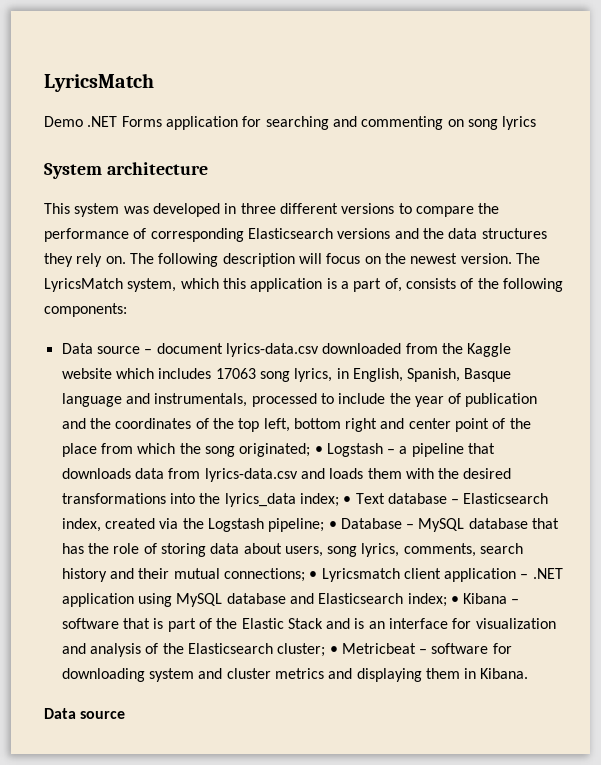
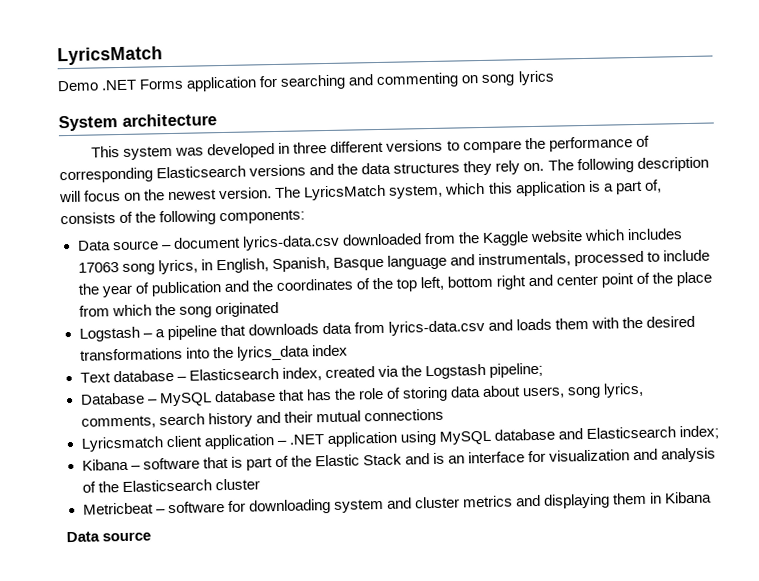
[239,443,323,457] originated; • -> [214,301,279,318] originated //
[299,493,352,507] index; • -> [311,344,348,357] index //
[328,521,337,529] • -> (543, 370) //
[223,568,318,582] connections; • -> [363,408,444,422] connections //
[450,596,459,604] • -> (720, 432) //
[277,643,338,657] cluster; • -> [214,478,260,491] cluster //
[480,668,529,679] Kibana. -> [664,491,713,504] Kibana

